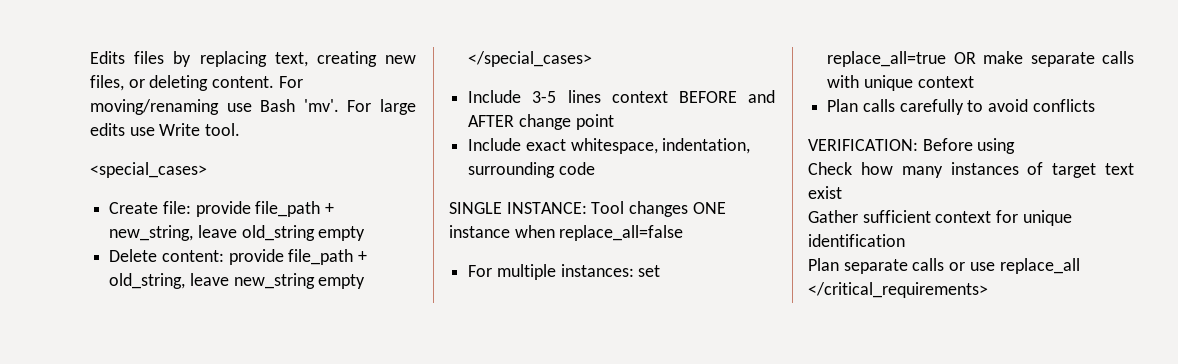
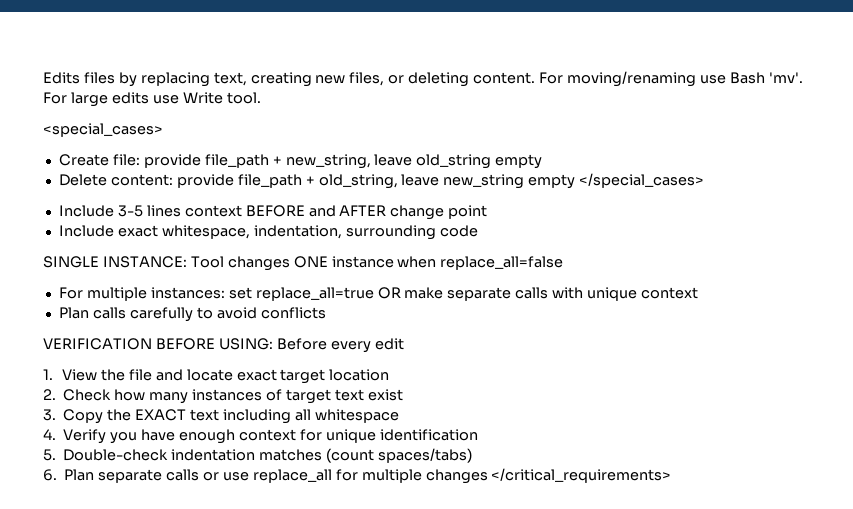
[808,138,1016,154] VERIFICATION: Before using // -> [43,338,404,353] [43,369,390,384] [43,389,56,400] VERIFICATION BEFORE USING: Before every edit // 1. View the file and locate exact target location // 2.
[808,210,1072,226] [808,234,905,247] Gather sufficient context for unique identification // -> [43,409,399,424] [43,429,478,444] [43,448,472,463] [43,469,57,481] 3. Copy the EXACT text including all whitespace // 4. Verify you have enough context for unique identification // 5. Double-check indentation matches (count spaces/tabs) // 6.
(1080, 266) none -> [335,469,488,484] for multiple changes

